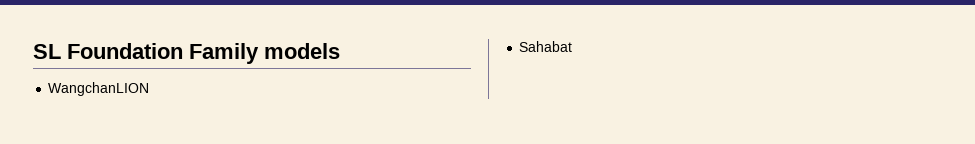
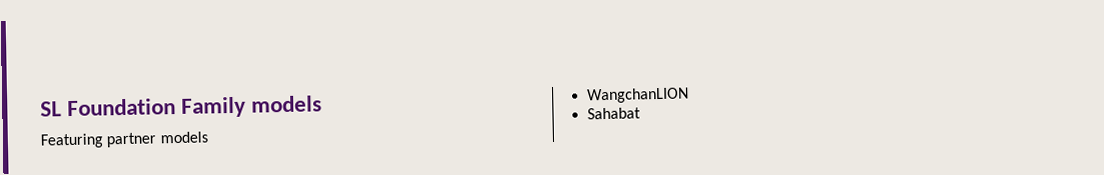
(340, 51) none -> [40,131,208,149] // Featuring partner models

